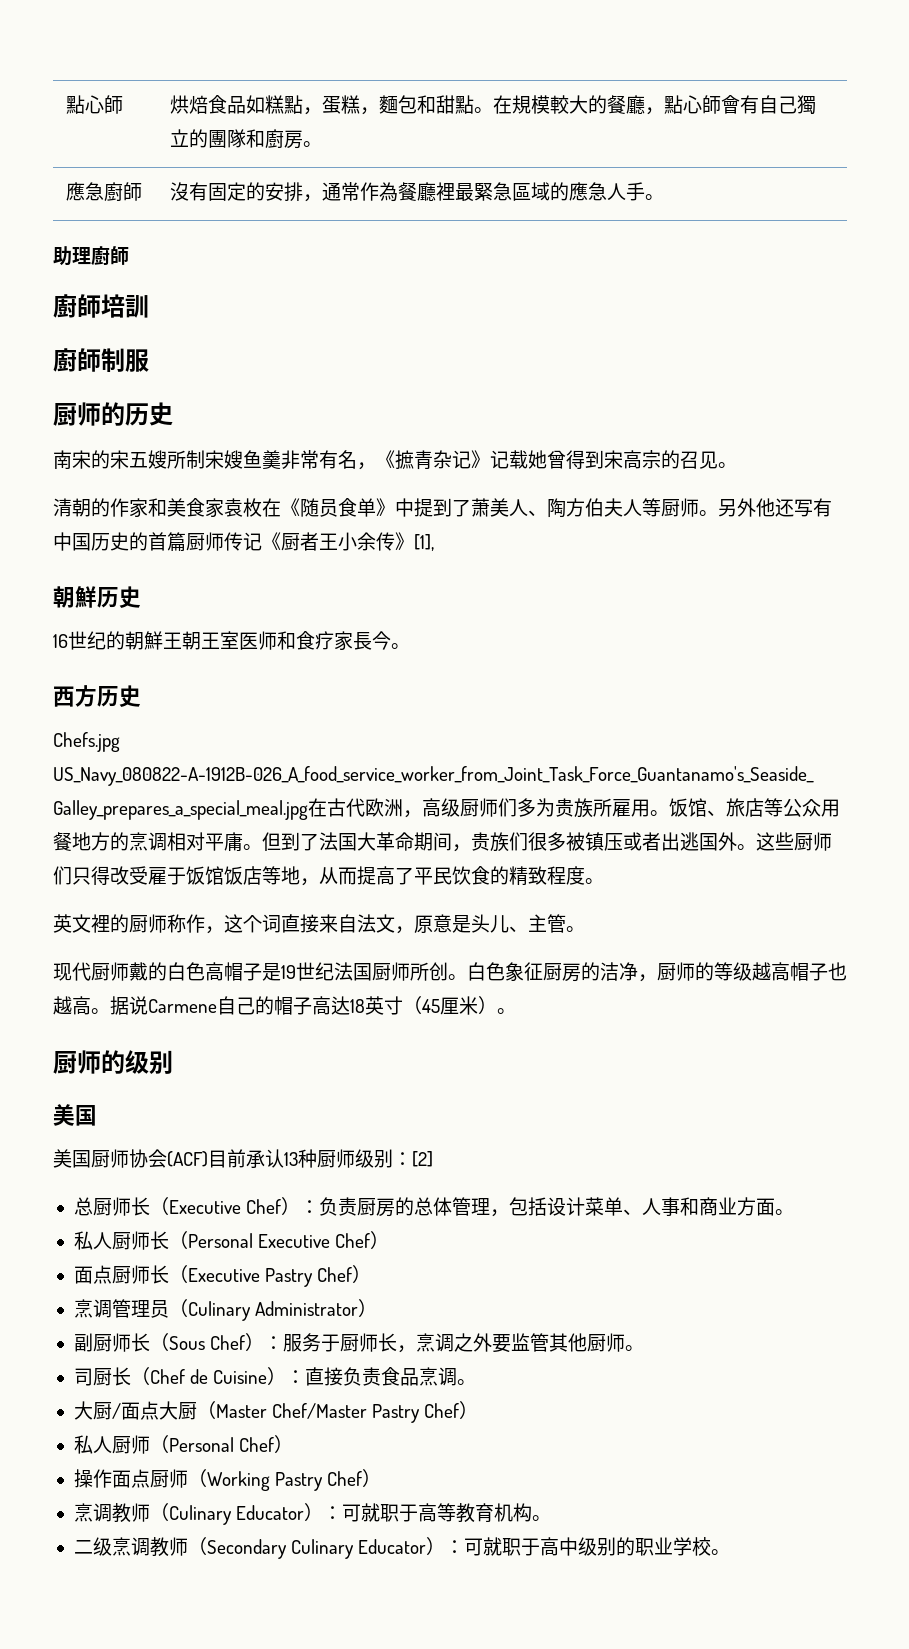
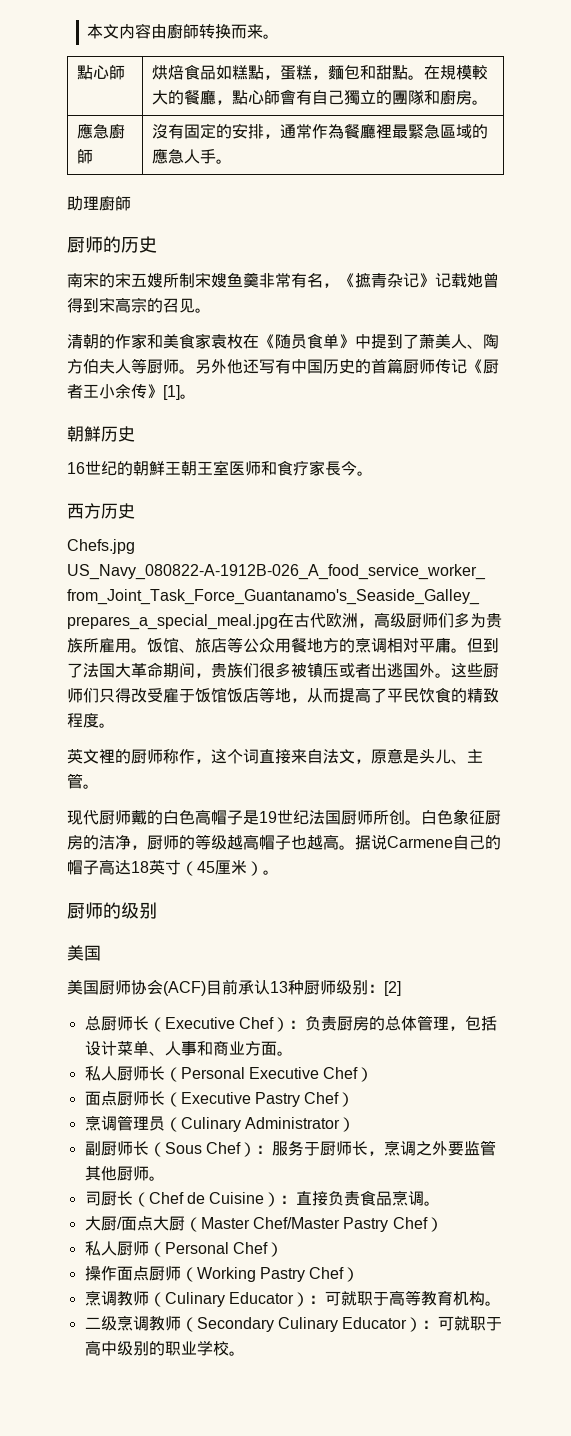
(66, 104) none -> [87,23,280,39] 本文内容由廚師转换而来。 //
[53,294,149,318] [53,348,149,372] // 廚師培訓 // 廚師制服 -> (131, 203) none
[414,534,434,551] [1], -> [163,385,196,400] [1]。

